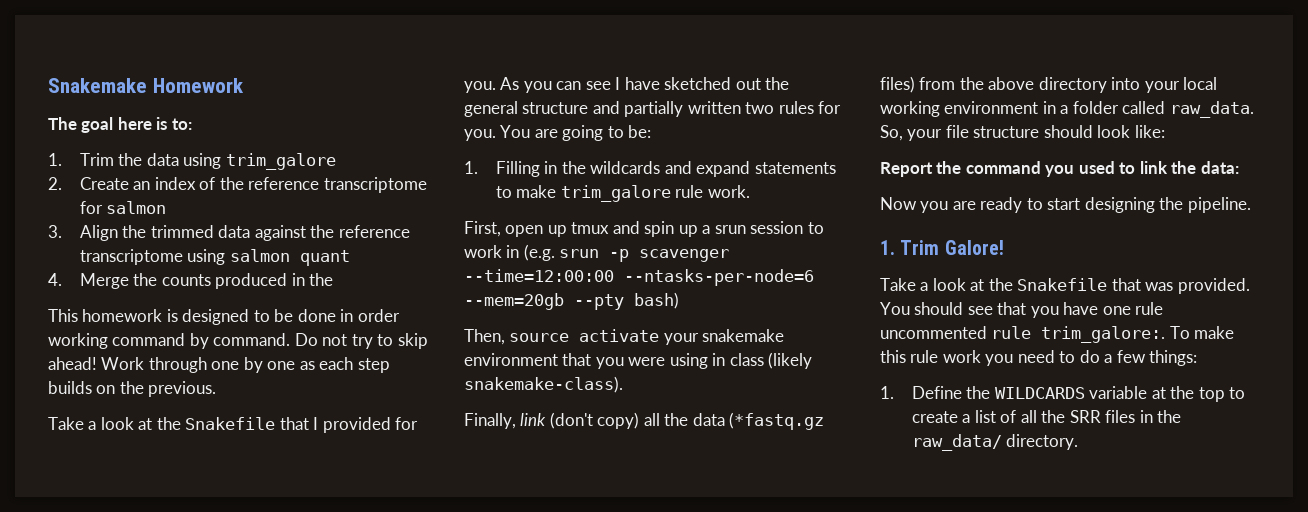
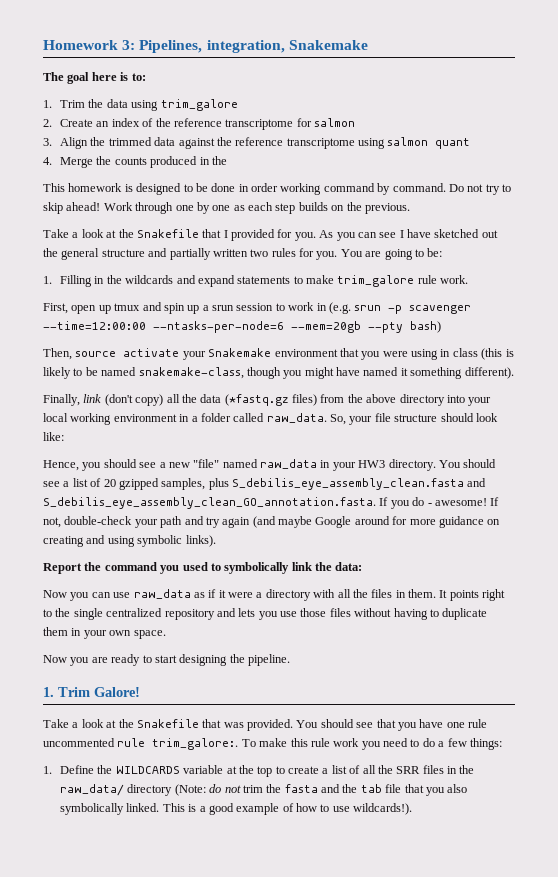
[48,78,244,93] Snakemake Homework -> [43,40,368,53] Homework 3: Pipelines, integration, Snakemake
[702,329,785,342] snakemake -> [208,348,272,357] Snakemake
[768,352,813,369] [464,376,623,393] (likely snakemake-class). -> [481,348,514,360] [43,367,514,379] (this is likely to be named snakemake-class, though you might have named it something different).
(1165, 131) none -> [43,459,497,471] [43,478,487,490] [43,497,500,509] [43,516,501,528] [43,535,216,547] // Hence, you should see a new "file" named raw_data in your HW3 directory. You should see a list of 20 gzipped samples, plus S_debilis_eye_assembly_clean.fasta and S_debilis_eye_assembly_clean_GO_annotation.fasta. If you do - awesome! If not, double-check your path and try again (and maybe Google around for more guidance on creating and using symbolic links).
(1136, 168) none -> [224,562,290,574] symbolically
(1239, 167) none -> [43,589,506,601] [43,608,488,620] [43,627,166,639] // Now you can use raw_data as if it were a directory with all the files in them. It points right to the single centralized repository and lets you use those files without having to duplicate them in your own space.
[1006,434,1079,450] directory. -> [127,784,468,796] [59,803,413,815] directory (Note: do not trim the fasta and the tab file that you also symbolically linked. This is a good example of how to use wildcards!).

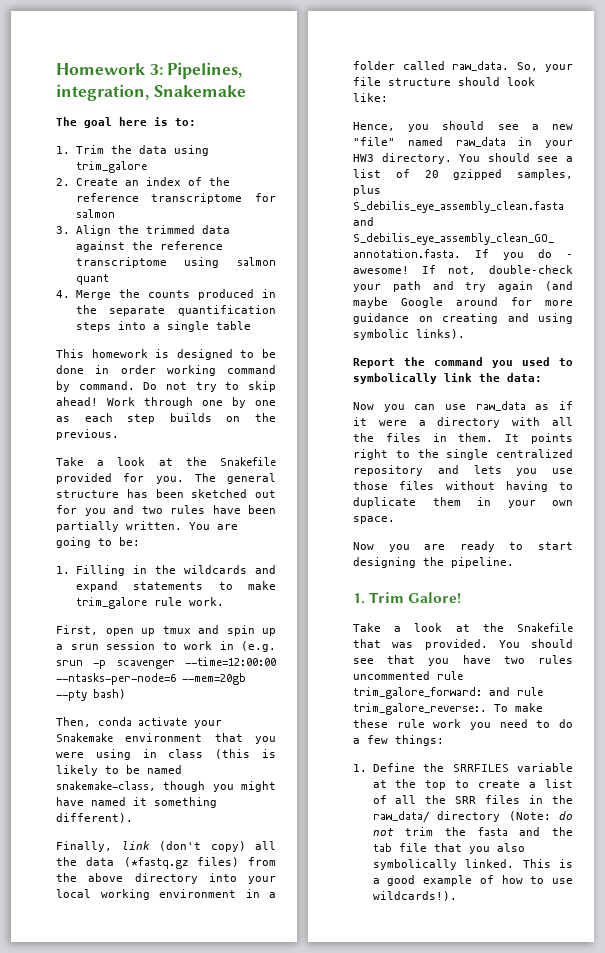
(227, 160) none -> [109,305,276,316] [75,321,251,332] separate quantification steps into a single table
[202,229,228,238] that I -> (276, 461) none
[319,229,498,241] [43,248,338,260] As you can see I have sketched out the general structure and partially written two rules for you. -> [194,473,276,484] [56,489,276,498] [56,505,276,516] [56,521,182,532] The general structure has been sketched out for you and two rules have been partially written.
[75,351,117,357] source -> [98,717,132,726] conda
[446,719,487,728] [43,738,239,750] one rule uncommented rule trim_galore:. -> [503,655,573,664] [353,671,463,680] [353,687,543,699] [353,703,487,715] two rules uncommented rule trim_galore_forward: and rule trim_galore_reverse:.
[290,738,308,747] this -> [353,719,388,728] these
[115,766,180,774] WILDCARDS -> [452,764,509,772] SRRFILES

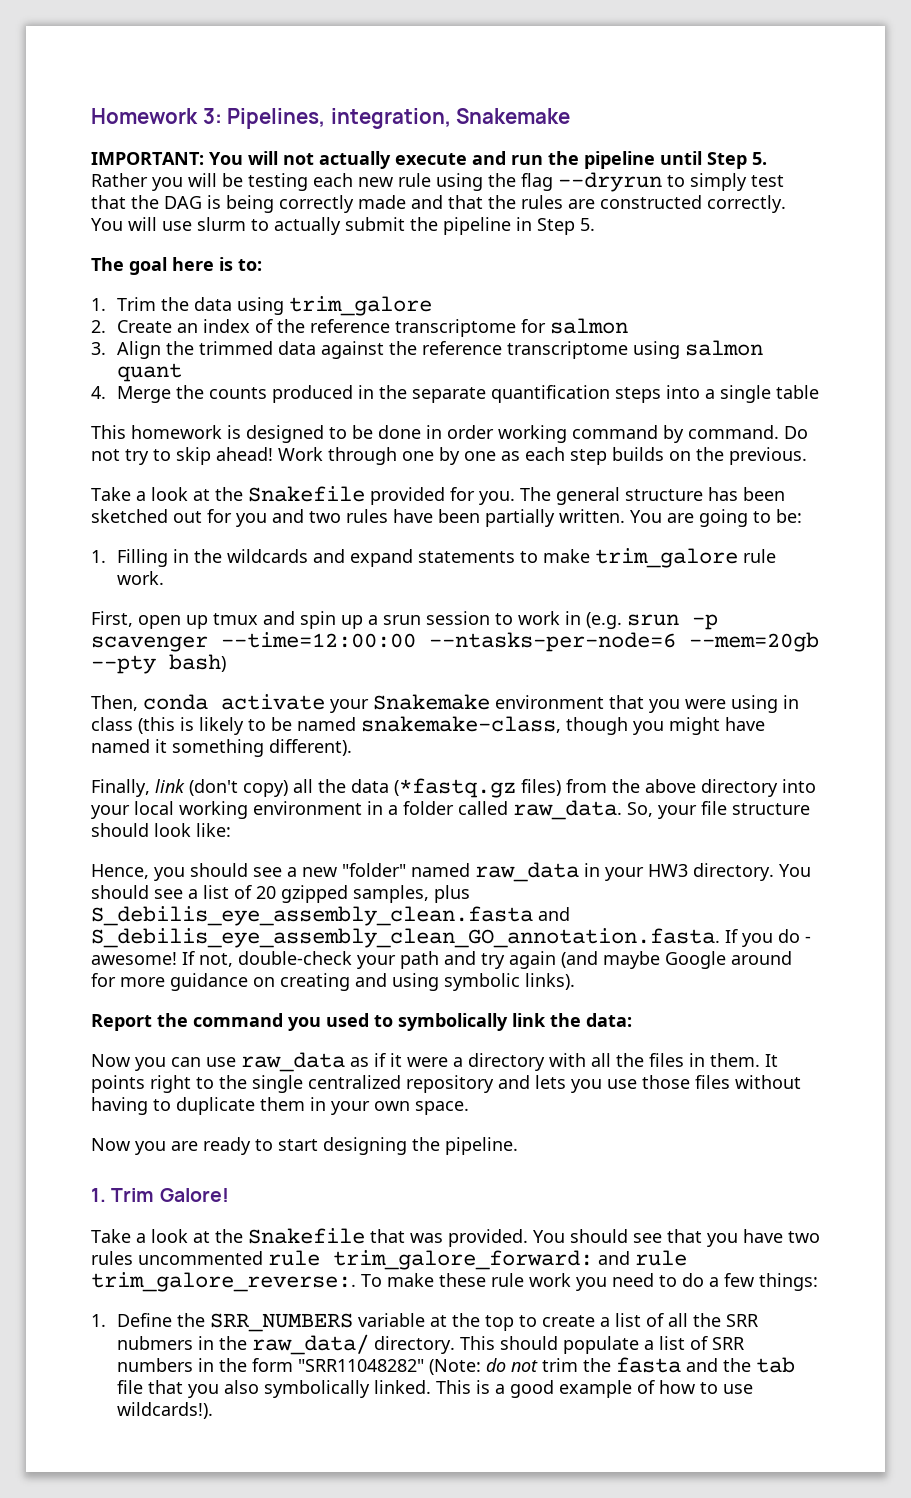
(246, 91) none -> [91,151,767,169] [91,172,784,192] [91,195,786,213] [91,217,595,235] // IMPORTANT: You will not actually execute and run the pipeline until Step 5. Rather you will be testing each new rule using the flag --dryrun to simply test that the DAG is being correctly made and that the rules are constructed correctly. You will use slurm to actually submit the pipeline in Step 5.
[353,137,395,146] "file" -> [342,863,406,877] "folder"
[452,764,509,772] SRRFILES -> [209,1313,353,1332] SRR_NUMBERS
[485,795,521,804] files -> [116,1336,193,1350] nubmers
[437,811,500,822] directory -> [373,1336,744,1354] [116,1358,424,1372] directory. This should populate a list of SRR numbers in the form "SRR11048282"

